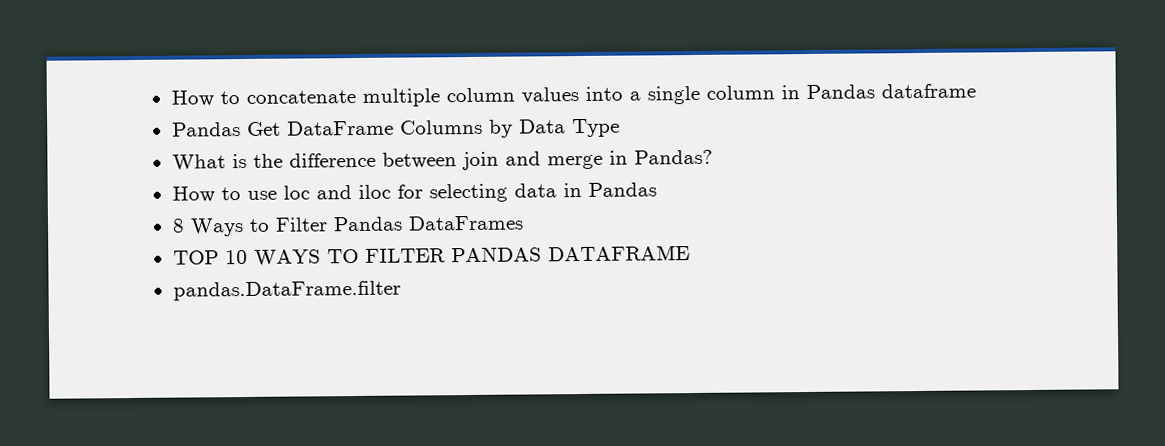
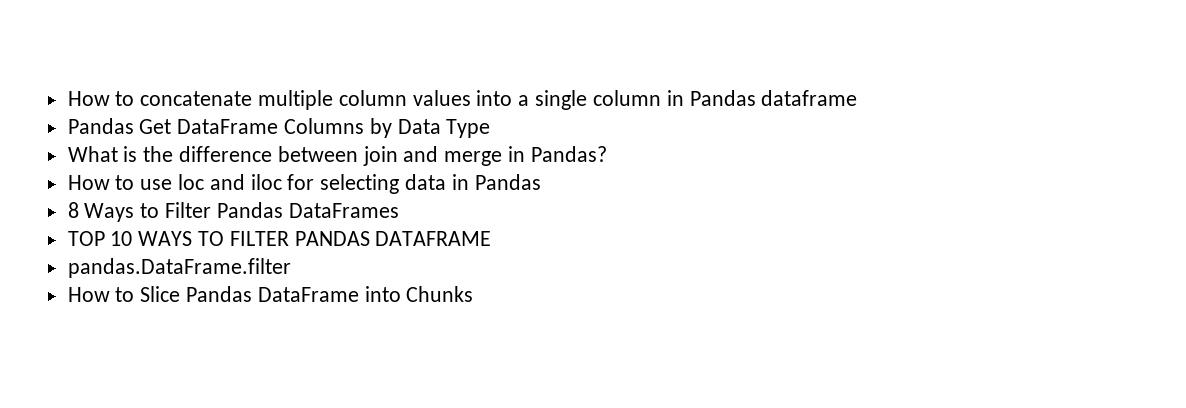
(401, 290) none -> [67,286,474,302] // How to Slice Pandas DataFrame into Chunks

